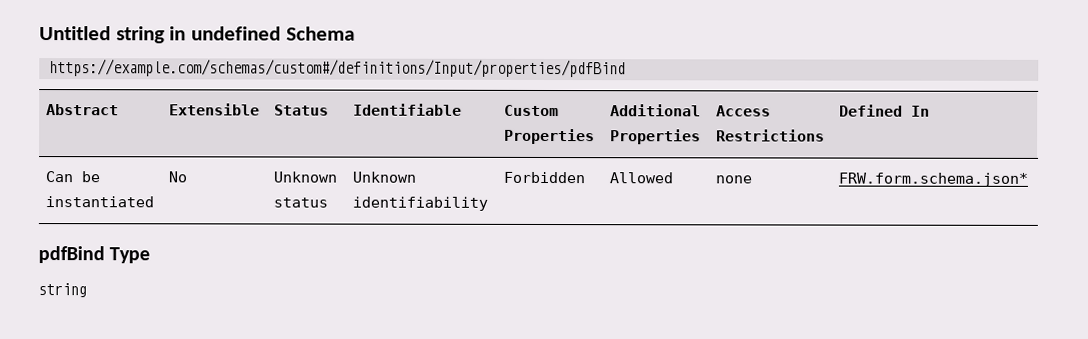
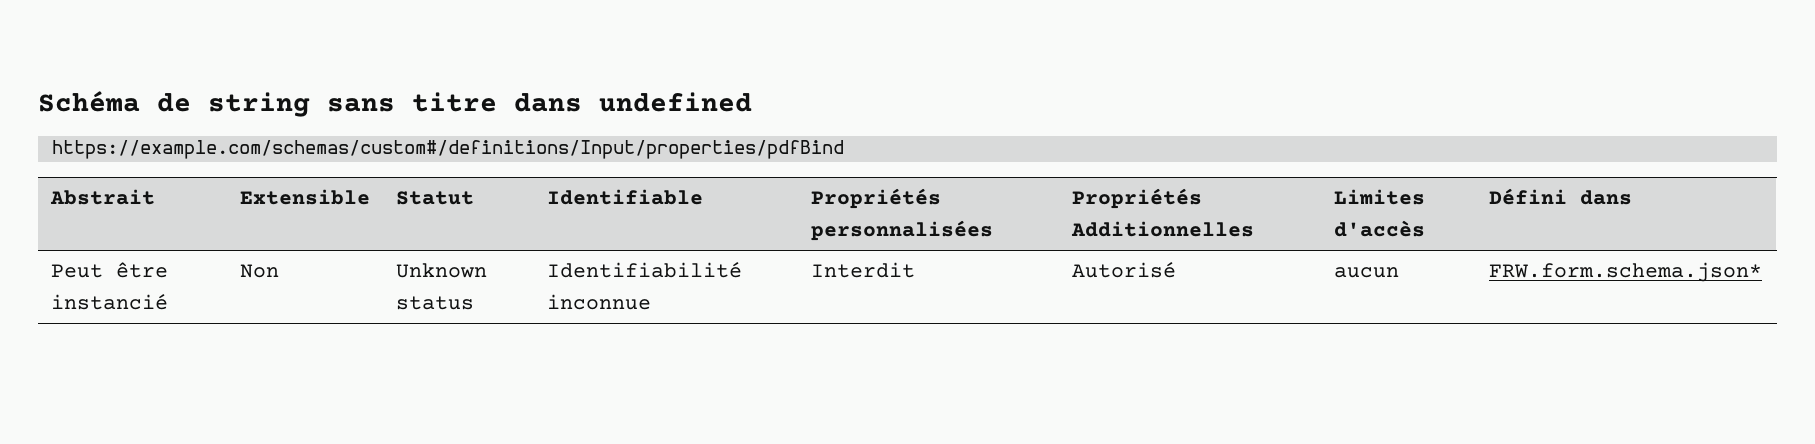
[39,26,187,44] Untitled string in -> [38,91,582,117] Schéma de string sans titre dans
[285,26,355,41] Schema -> (752, 102) none
[46,104,120,116] Abstract -> [49,189,155,205] Abstrait
[274,104,330,116] Status -> [395,191,474,205] Statut
[504,104,560,117] [504,128,596,145] [610,104,702,117] [610,129,702,145] [716,105,772,117] [716,129,826,142] [839,104,931,117] [45,171,101,183] [45,196,155,208] [168,171,188,183] [273,171,338,183] [273,197,329,208] [352,171,417,183] [352,196,489,211] [503,171,586,184] [609,172,674,184] [715,175,753,184] [838,172,1029,187] [38,246,151,264] [38,283,87,298] Custom Properties | Additional Properties | Access Restrictions | Defined In // Can be instantiated | No | Unknown status | Unknown identifiability | Forbidden | Allowed | none | FRW.form.schema.json* // pdfBind Type // string -> [810,188,941,209] [810,220,993,241] [1071,188,1202,209] [1070,221,1254,237] [1333,189,1425,205] [1333,220,1425,237] [1488,188,1632,205] [50,262,168,278] [50,294,168,310] [239,264,279,278] [395,263,487,278] [395,296,474,310] [546,262,742,278] [546,294,651,310] [810,262,915,278] [1071,262,1176,278] [1333,267,1399,278] [1488,262,1762,282] Propriétés personnalisées | Propriétés Additionnelles | Limites d'accès | Défini dans // Peut être instancié | Non | Unknown status | Identifiabilité inconnue | Interdit | Autorisé | aucun | FRW.form.schema.json*

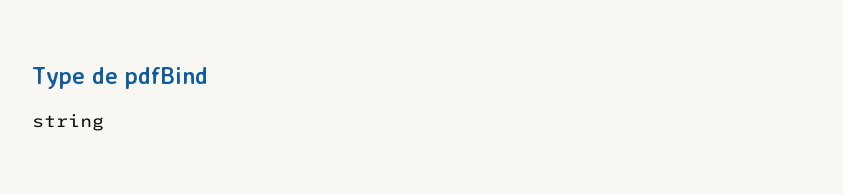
[38,91,752,117] [52,140,845,159] [49,189,155,205] [239,189,370,205] [395,191,474,205] [546,189,703,205] [810,188,941,209] [810,220,993,241] [1071,188,1202,209] [1070,221,1254,237] [1333,189,1425,205] [1333,220,1425,237] [1488,188,1632,205] [50,262,168,278] [50,294,168,310] [239,264,279,278] [395,263,487,278] [395,296,474,310] [546,262,742,278] [546,294,651,310] [810,262,915,278] [1071,262,1176,278] [1333,267,1399,278] [1488,262,1762,282] Schéma de string sans titre dans undefined // https://example.com/schemas/custom#/definitions/Input/properties/pdfBind // Abstrait | Extensible | Statut | Identifiable | Propriétés personnalisées | Propriétés Additionnelles | Limites d'accès | Défini dans // Peut être instancié | Non | Unknown status | Identifiabilité inconnue | Interdit | Autorisé | aucun | FRW.form.schema.json* -> [32,67,208,89] [32,113,104,131] Type de pdfBind // string

